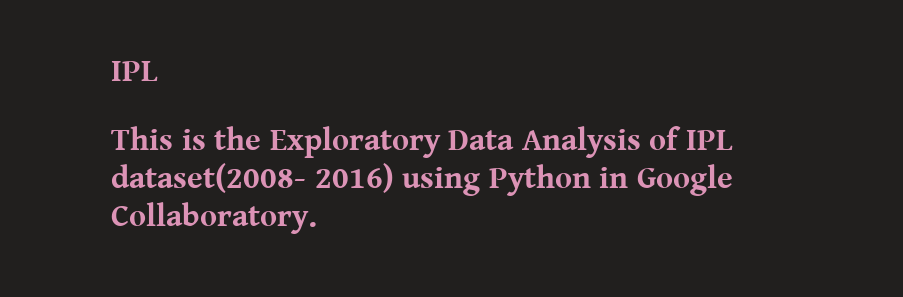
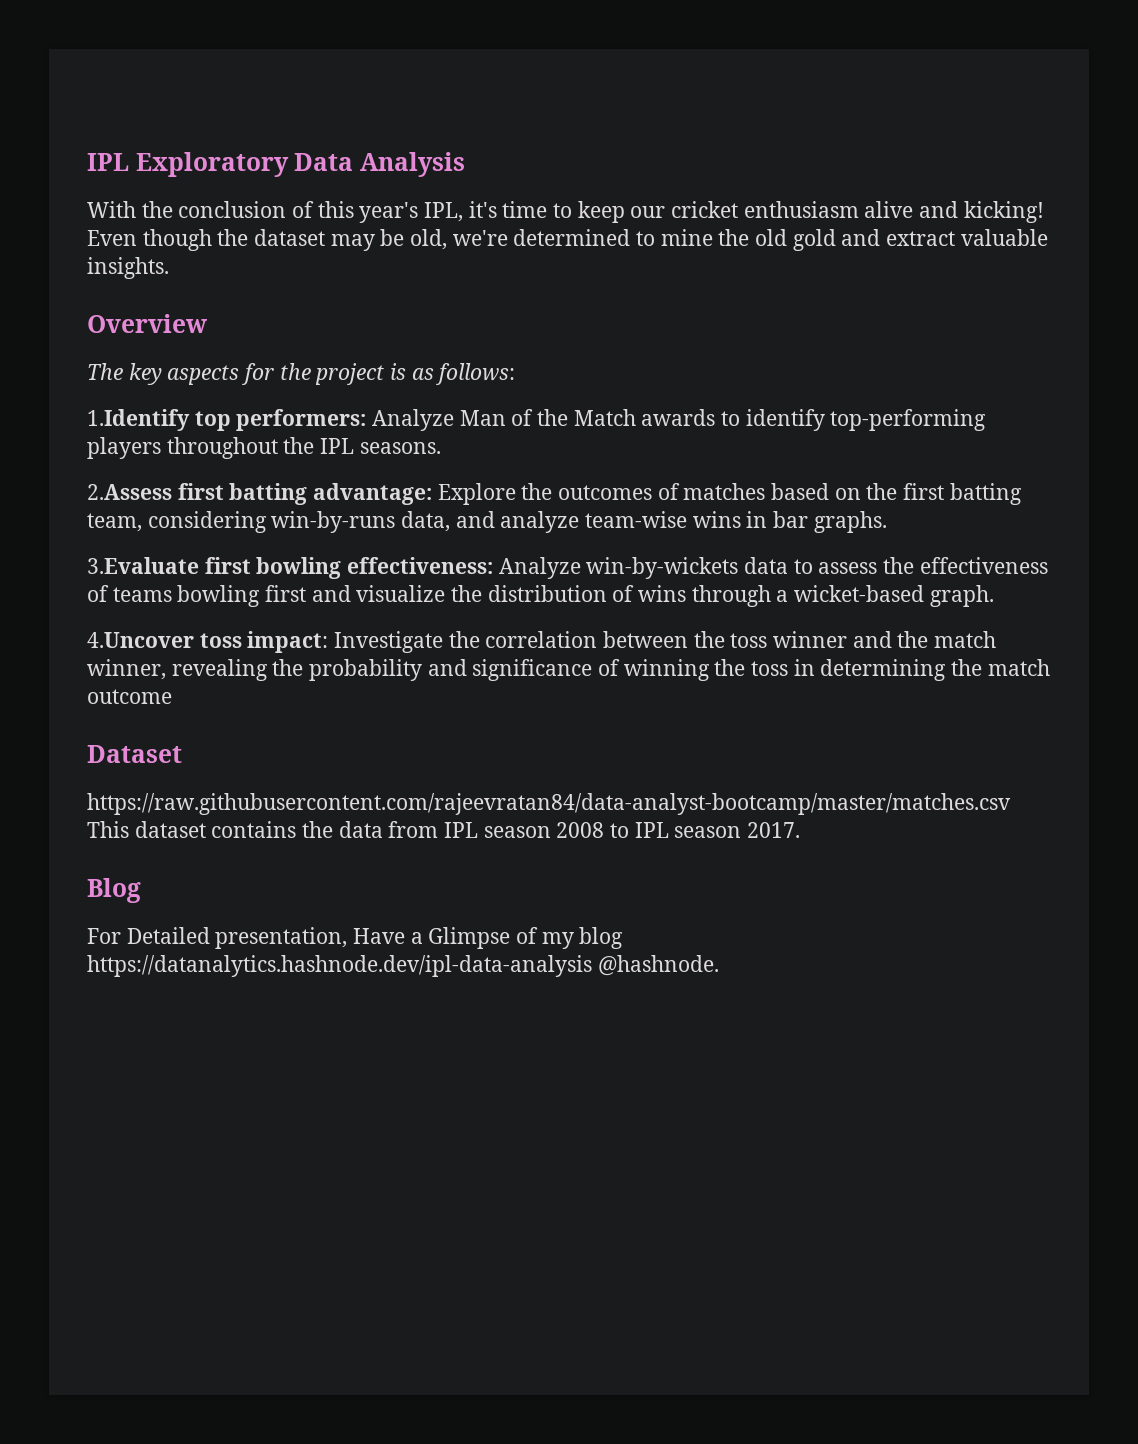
[111,61,158,81] [111,126,262,150] IPL // This is the -> [87,153,129,171] IPL
[649,126,733,150] [111,163,733,196] [111,202,317,234] of IPL dataset(2008- 2016) using Python in Google Collaboratory. -> [87,201,1044,223] [87,229,1048,251] [87,257,169,279] [87,314,207,333] [87,363,516,385] [87,409,987,431] [87,437,441,459] [87,483,1022,505] [87,511,887,533] [87,557,1048,579] [87,585,994,607] [87,631,997,653] [87,659,1050,681] [87,689,172,704] [87,745,182,763] [87,793,1011,815] [87,821,801,838] [87,878,141,903] [87,927,624,949] [87,955,719,977] // With the conclusion of this year's IPL, it's time to keep our cricket enthusiasm alive and kicking! Even though the dataset may be old, we're determined to mine the old gold and extract valuable insights. // Overview // The key aspects for the project is as follows: // 1.Identify top performers: Analyze Man of the Match awards to identify top-performing players throughout the IPL seasons. // 2.Assess first batting advantage: Explore the outcomes of matches based on the first batting team, considering win-by-runs data, and analyze team-wise wins in bar graphs. // 3.Evaluate first bowling effectiveness: Analyze win-by-wickets data to assess the effectiveness of teams bowling first and visualize the distribution of wins through a wicket-based graph. // 4.Uncover toss impact: Investigate the correlation between the toss winner and the match winner, revealing the probability and significance of winning the toss in determining the match outcome // Dataset // https://raw.githubusercontent.com/rajeevratan84/data-analyst-bootcamp/master/matches.csv This dataset contains the data from IPL season 2008 to IPL season 2017. // Blog // For Detailed presentation, Have a Glimpse of my blog https://datanalytics.hashnode.dev/ipl-data-analysis @hashnode.

